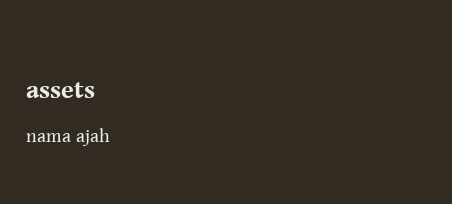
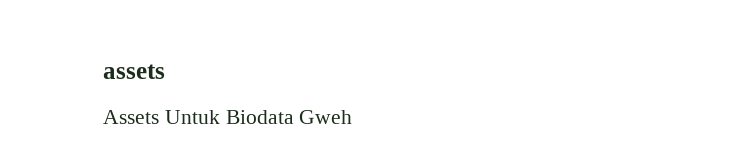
[26,128,110,146] nama ajah -> [103,110,353,124] Assets Untuk Biodata Gweh

